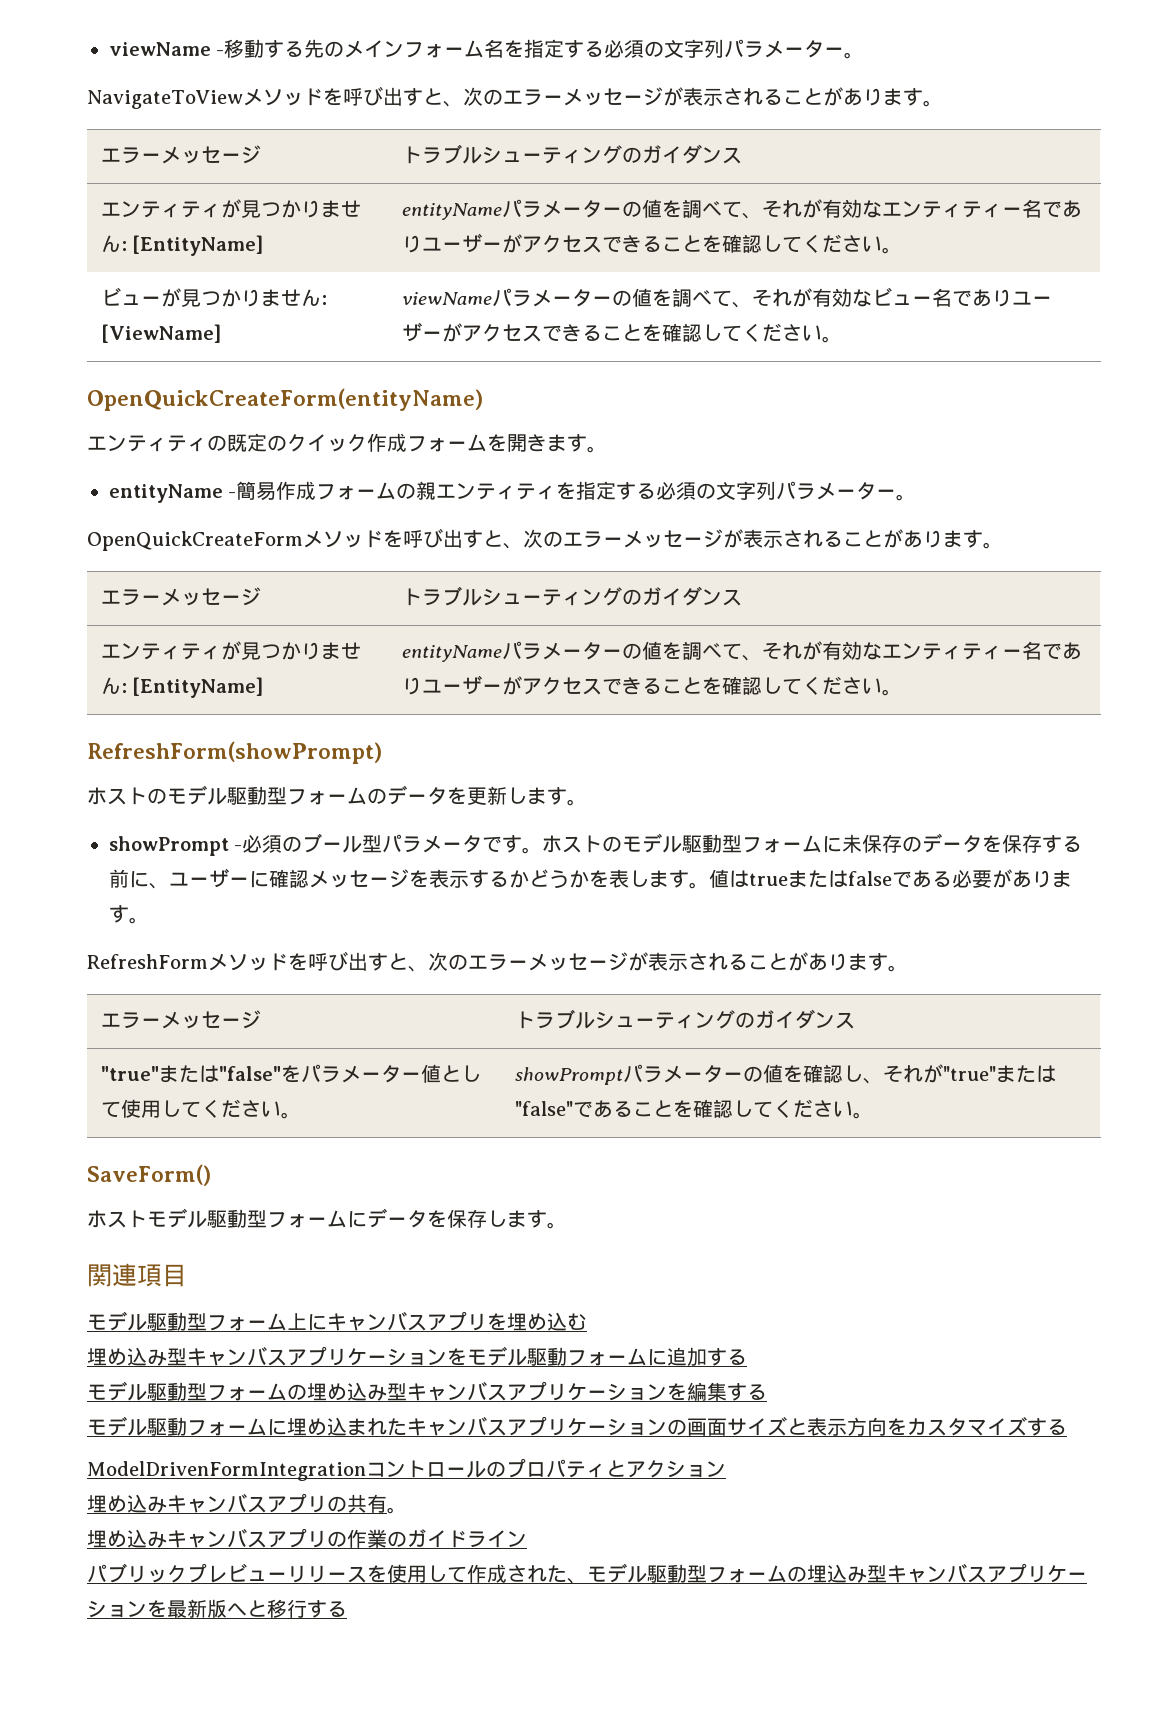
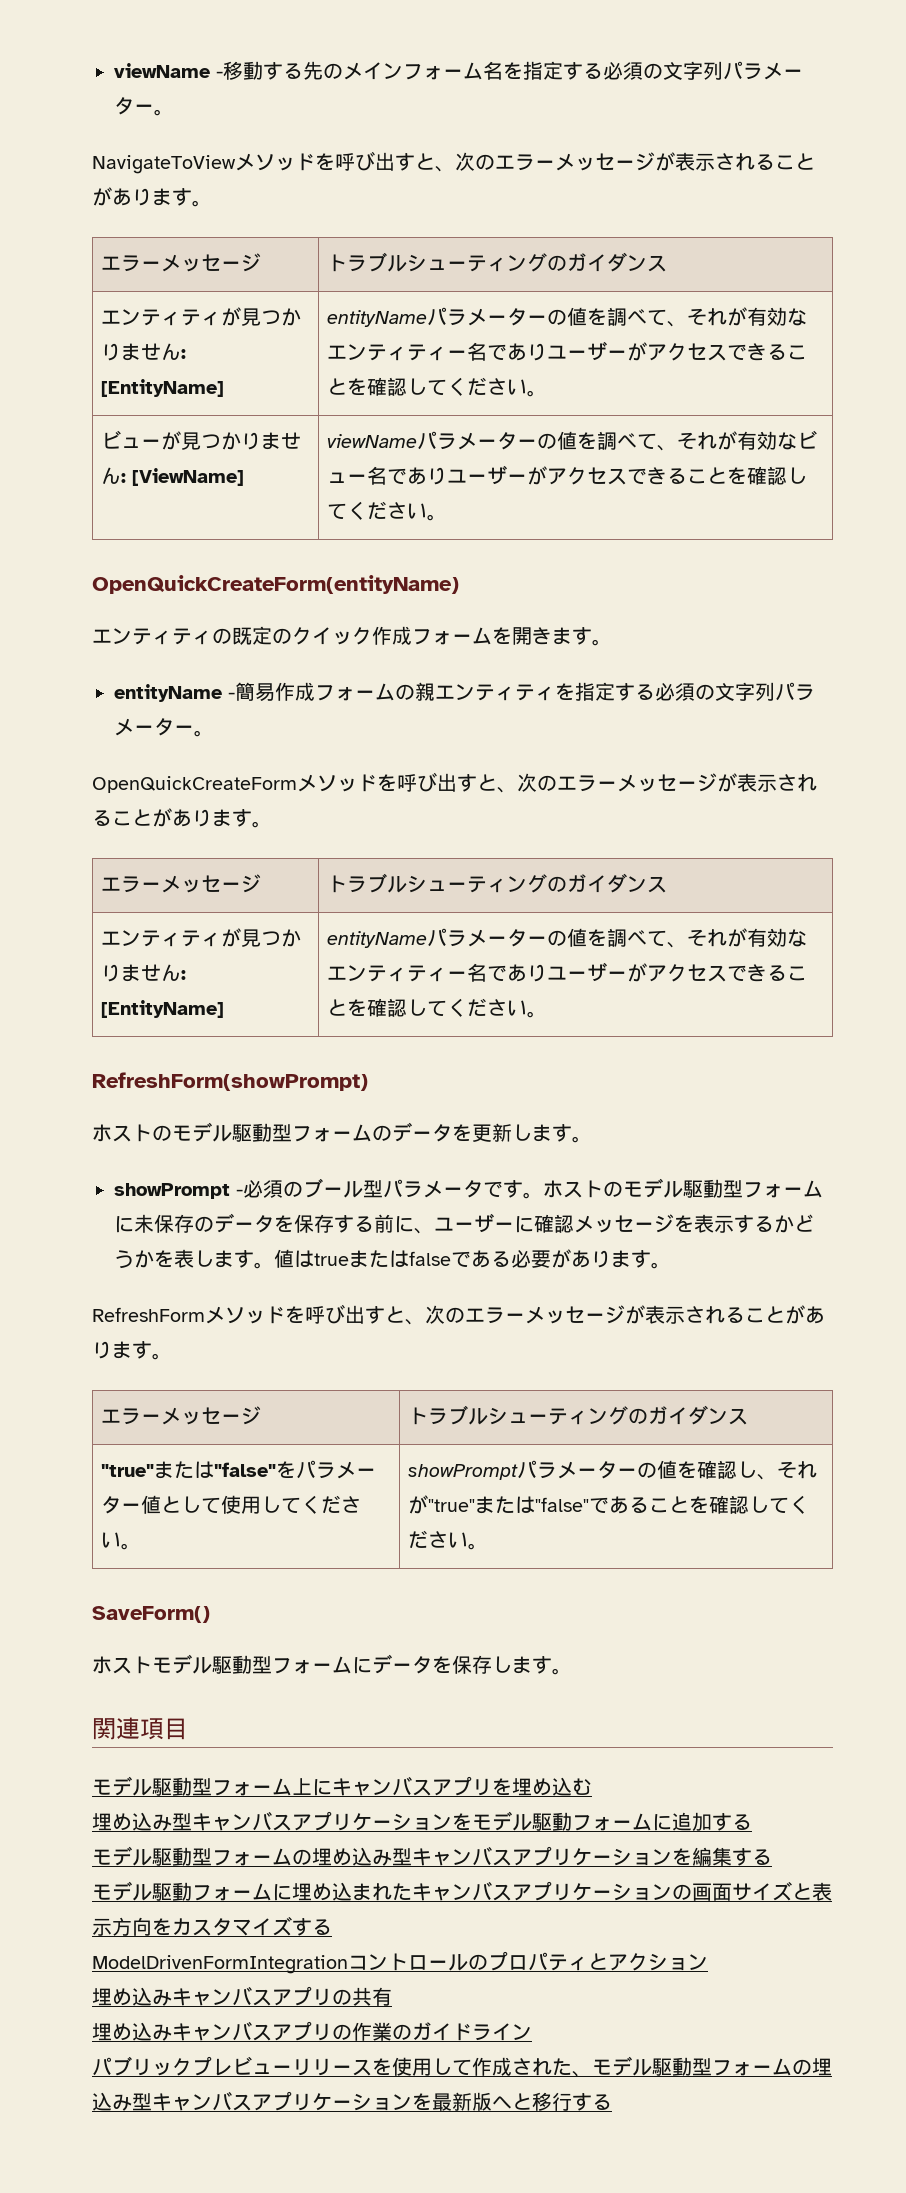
[387,1507,407,1514] 。 -> (392, 1996) none

